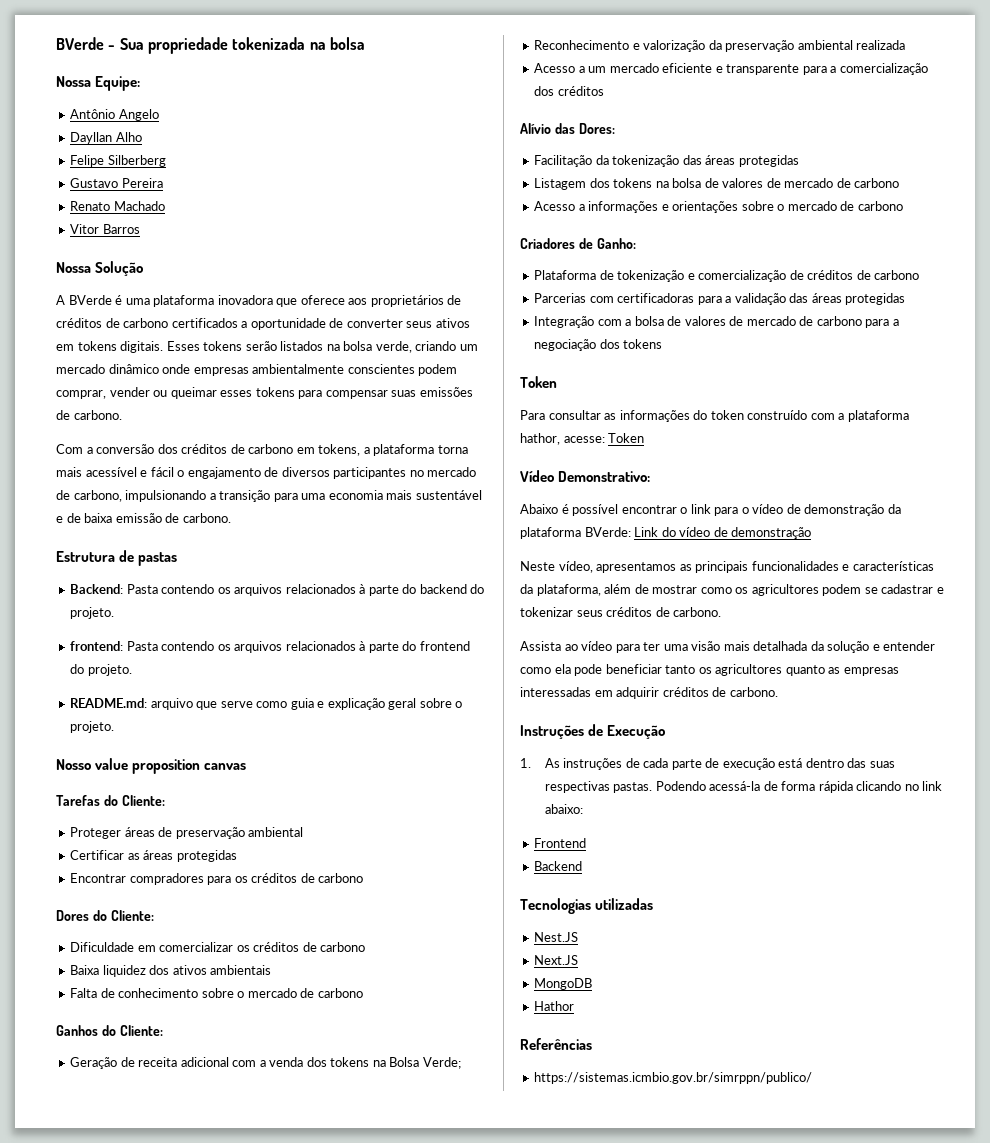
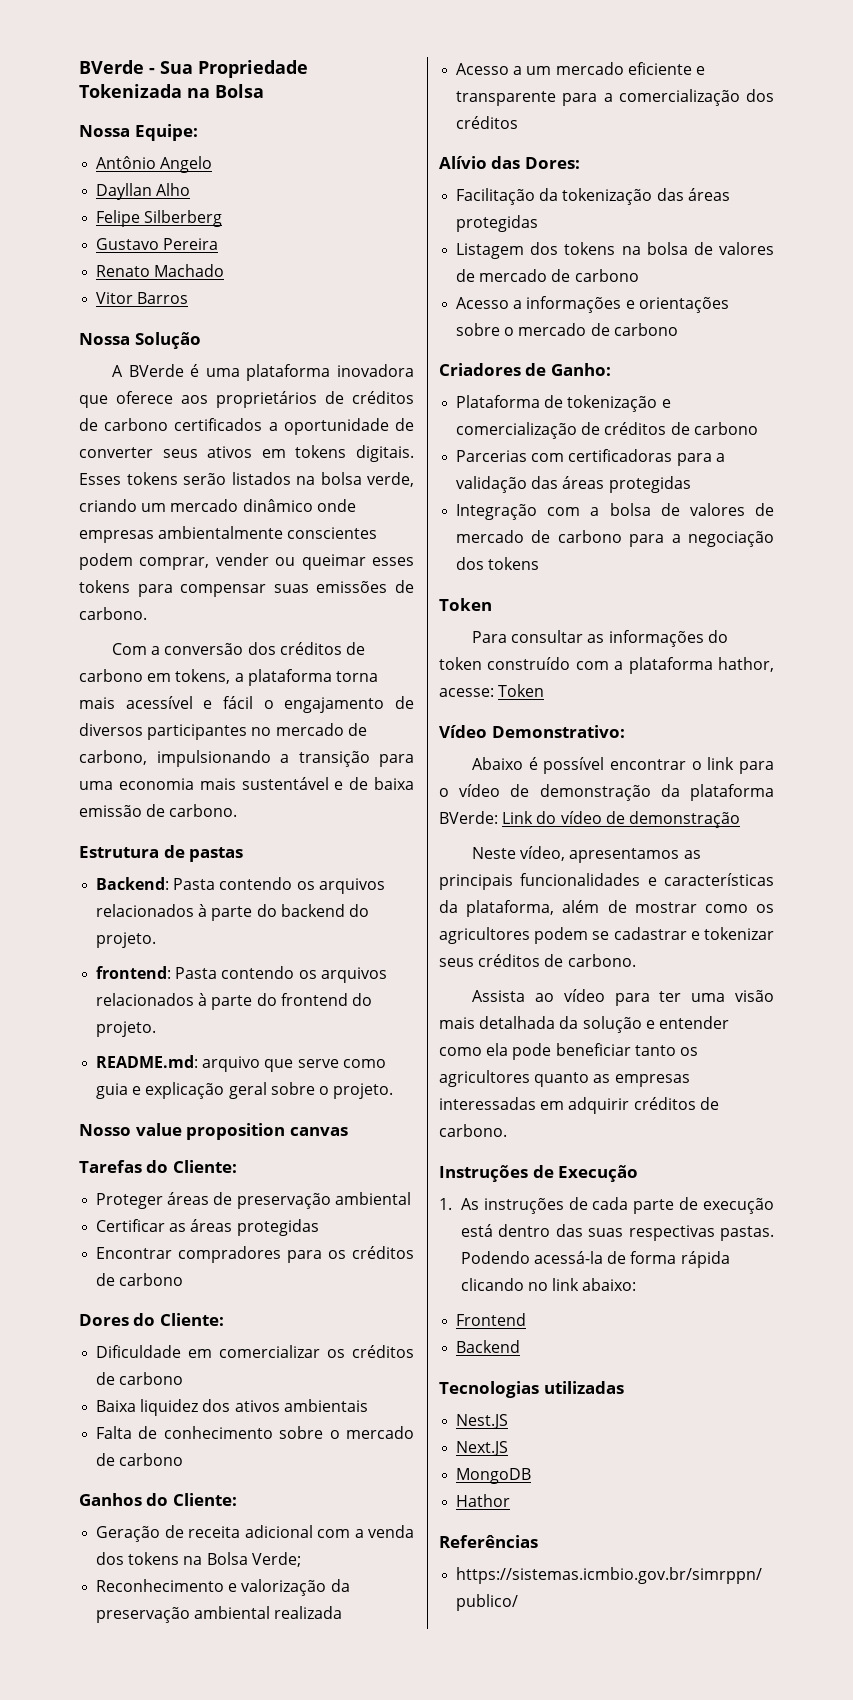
[147,37,365,54] propriedade tokenizada na bolsa -> [198,60,308,78] [79,84,264,98] Propriedade Tokenizada na Bolsa

